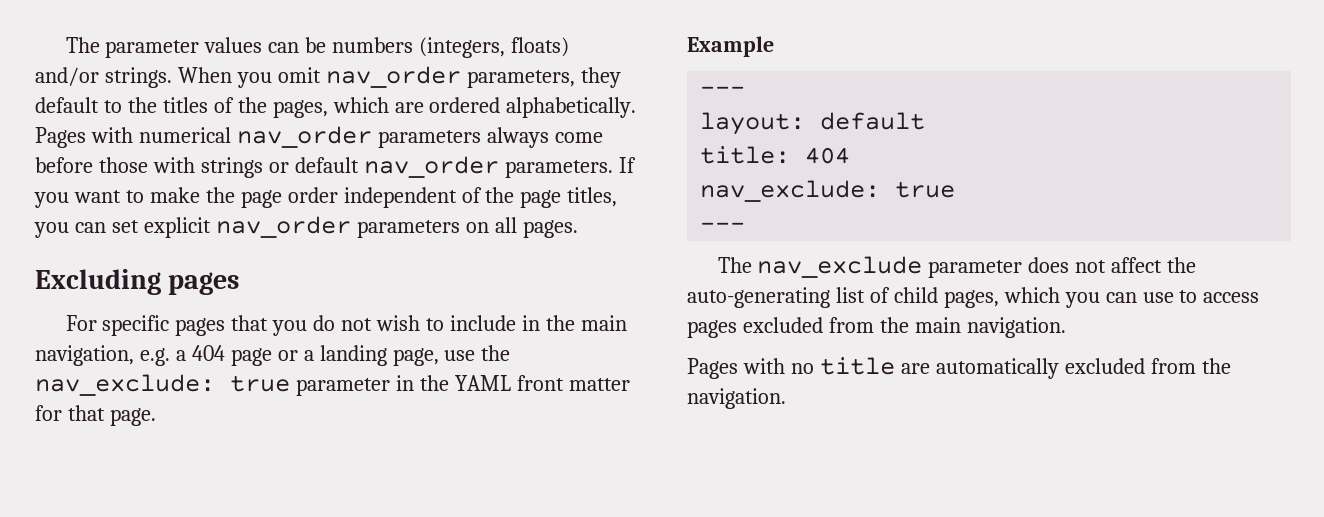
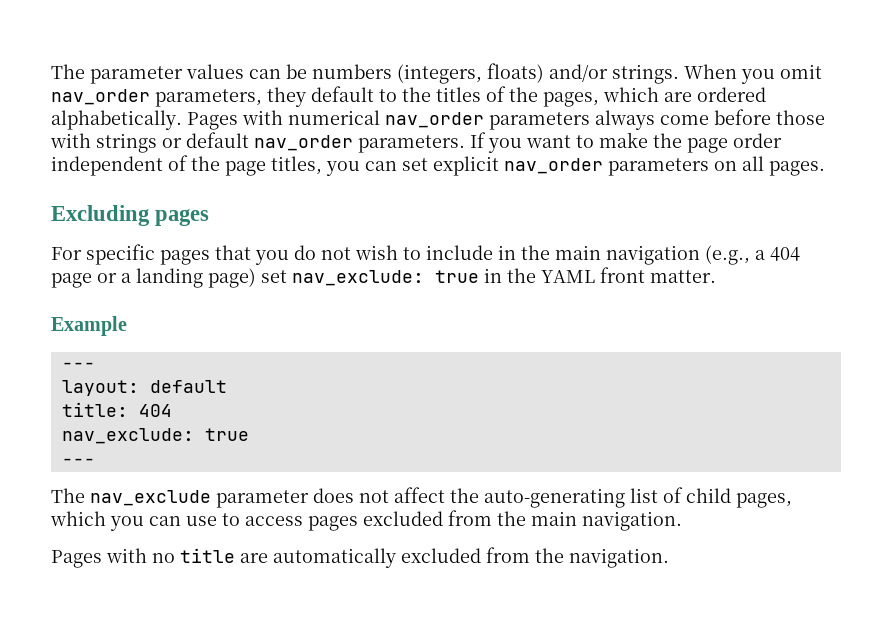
[35,345,170,366] navigation, e.g. -> [606,245,750,265] navigation (e.g.,
[392,345,511,366] [35,374,390,396] page, use the nav_exclude: true parameter -> [208,268,479,288] page) set nav_exclude: true
[568,378,630,391] [35,405,156,426] matter for that page. -> [650,270,716,283] matter.

